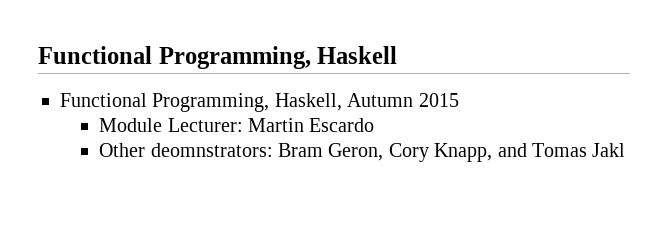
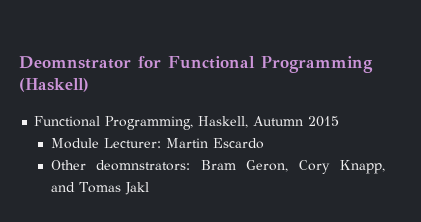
[38,46,398,69] Functional Programming, Haskell -> [19,56,373,73] [19,78,89,92] Deomnstrator for Functional Programming (Haskell)

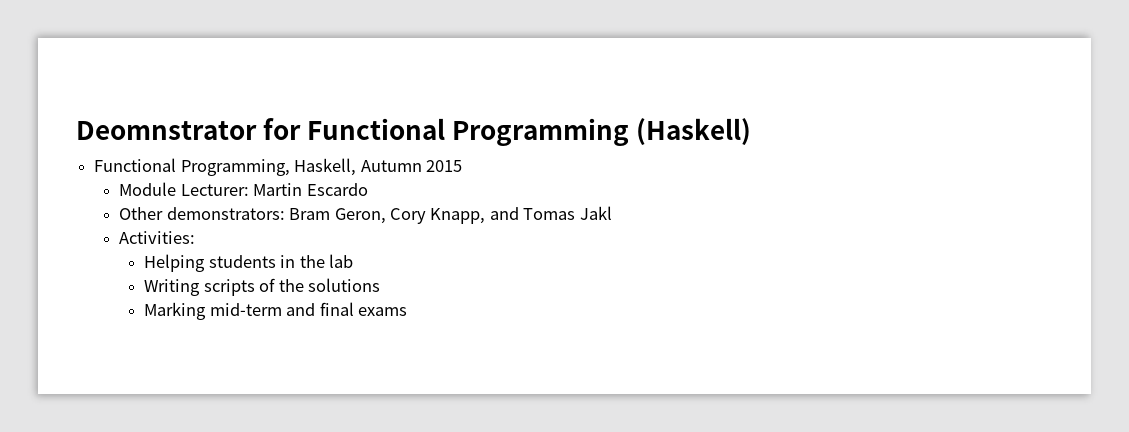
[96,160,191,171] deomnstrators: -> [166,207,285,220] demonstrators:
(149, 188) none -> [119,231,196,244] [144,254,353,272] [144,278,380,296] [144,302,407,320] // Activities: // Helping students in the lab // Writing scripts of the solutions // Marking mid-term and final exams

